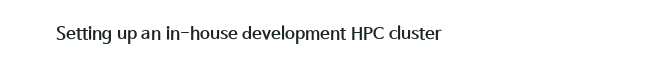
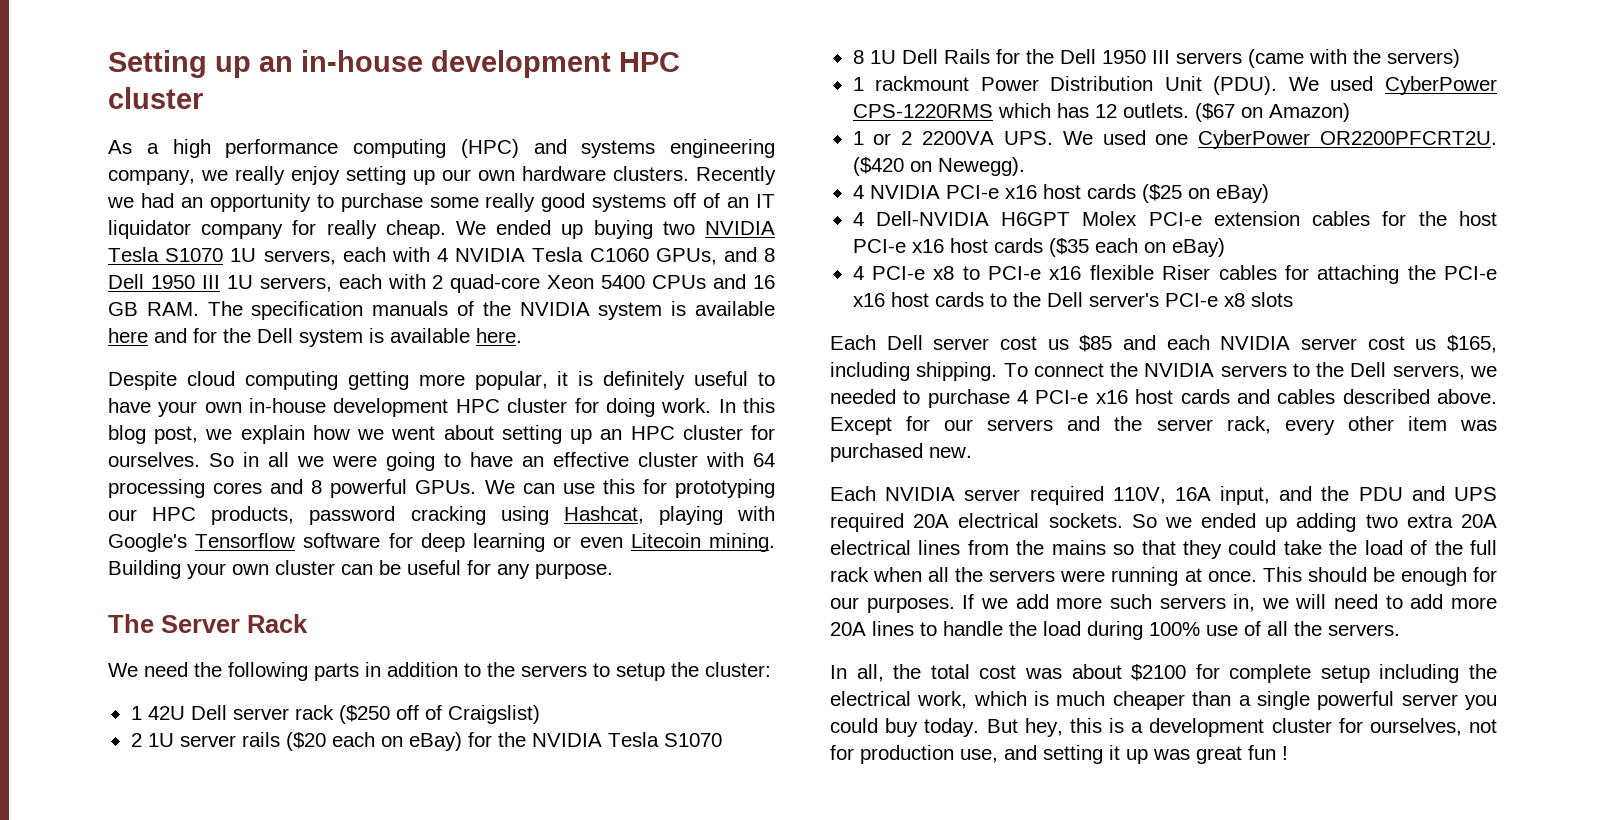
(442, 32) none -> [108,139,775,158] [108,166,776,185] [107,193,775,212] [108,220,775,239] [108,247,775,265] [108,274,775,293] [108,301,775,320] [108,328,522,347] [108,371,775,390] [108,398,776,417] [108,425,776,444] [108,452,775,471] [108,479,775,498] [108,506,775,525] [108,533,775,552] [108,560,613,579] [108,614,308,633] [108,662,771,681] [130,705,540,724] [130,732,722,751] [852,49,1460,68] [852,76,1497,95] [852,103,1350,122] [852,130,1497,149] [852,157,1025,176] [852,184,1269,203] [852,211,1497,226] [852,238,1225,257] [852,265,1498,284] [852,292,1293,307] [830,335,1497,353] [830,362,1497,381] [830,389,1497,408] [830,416,1497,435] [830,443,972,462] [830,486,1497,505] [830,513,1497,532] [830,540,1497,559] [830,567,1497,586] [830,594,1497,613] [830,621,1400,640] [830,664,1497,683] [830,691,1497,710] [830,718,1497,737] [830,745,1288,764] // As a high performance computing (HPC) and systems engineering company, we really enjoy setting up our own hardware clusters. Recently we had an opportunity to purchase some really good systems off of an IT liquidator company for really cheap. We ended up buying two NVIDIA Tesla S1070 1U servers, each with 4 NVIDIA Tesla C1060 GPUs, and 8 Dell 1950 III 1U servers, each with 2 quad-core Xeon 5400 CPUs and 16 GB RAM. The specification manuals of the NVIDIA system is available here and for the Dell system is available here. // Despite cloud computing getting more popular, it is definitely useful to have your own in-house development HPC cluster for doing work. In this blog post, we explain how we went about setting up an HPC cluster for ourselves. So in all we were going to have an effective cluster with 64 processing cores and 8 powerful GPUs. We can use this for prototyping our HPC products, password cracking using Hashcat, playing with Google's Tensorflow software for deep learning or even Litecoin mining. Building your own cluster can be useful for any purpose. // The Server Rack // We need the following parts in addition to the servers to setup the cluster: // 1 42U Dell server rack ($250 off of Craigslist) // 2 1U server rails ($20 each on eBay) for the NVIDIA Tesla S1070 // 8 1U Dell Rails for the Dell 1950 III servers (came with the servers) // 1 rackmount Power Distribution Unit (PDU). We used CyberPower CPS-1220RMS which has 12 outlets. ($67 on Amazon) // 1 or 2 2200VA UPS. We used one CyberPower OR2200PFCRT2U. ($420 on Newegg). // 4 NVIDIA PCI-e x16 host cards ($25 on eBay) // 4 Dell-NVIDIA H6GPT Molex PCI-e extension cables for the host PCI-e x16 host cards ($35 each on eBay) // 4 PCI-e x8 to PCI-e x16 flexible Riser cables for attaching the PCI-e x16 host cards to the Dell server's PCI-e x8 slots // Each Dell server cost us $85 and each NVIDIA server cost us $165, including shipping. To connect the NVIDIA servers to the Dell servers, we needed to purchase 4 PCI-e x16 host cards and cables described above. Except for our servers and the server rack, every other item was purchased new. // Each NVIDIA server required 110V, 16A input, and the PDU and UPS required 20A electrical sockets. So we ended up adding two extra 20A electrical lines from the mains so that they could take the load of the full rack when all the servers were running at once. This should be enough for our purposes. If we add more such servers in, we will need to add more 20A lines to handle the load during 100% use of all the servers. // In all, the total cost was about $2100 for complete setup including the electrical work, which is much cheaper than a single powerful server you could buy today. But hey, this is a development cluster for ourselves, not for production use, and setting it up was great fun !

